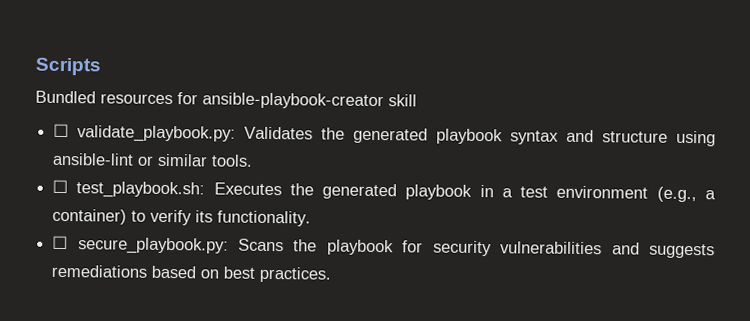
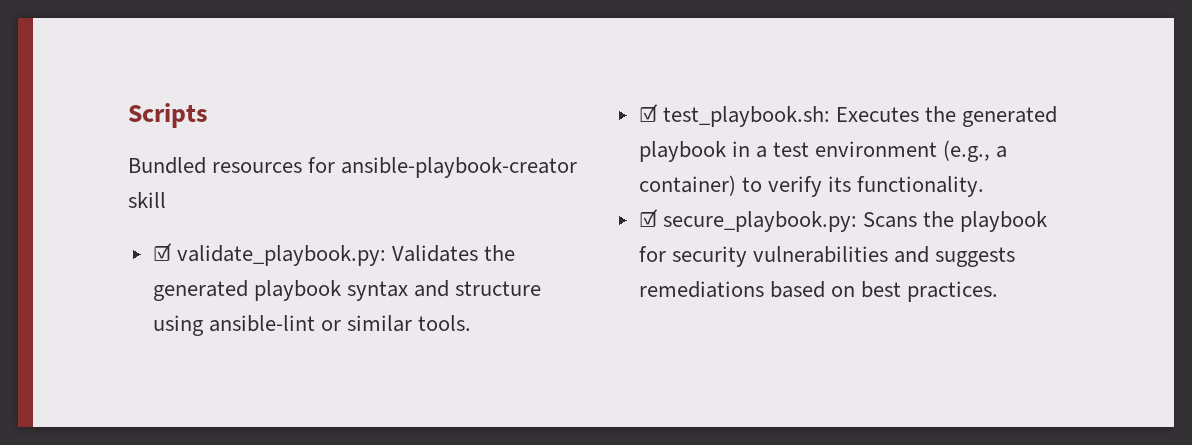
[53,123,70,138] ☐ -> [152,243,172,261] ☑
[52,179,69,194] ☐ -> [638,104,658,122] ☑
[52,235,69,250] ☐ -> [638,209,658,227] ☑

